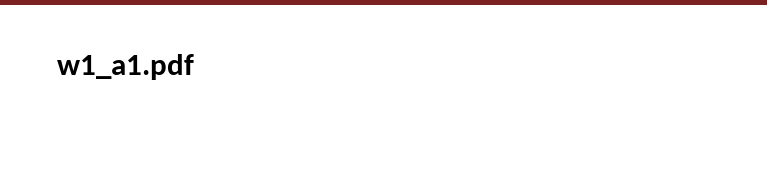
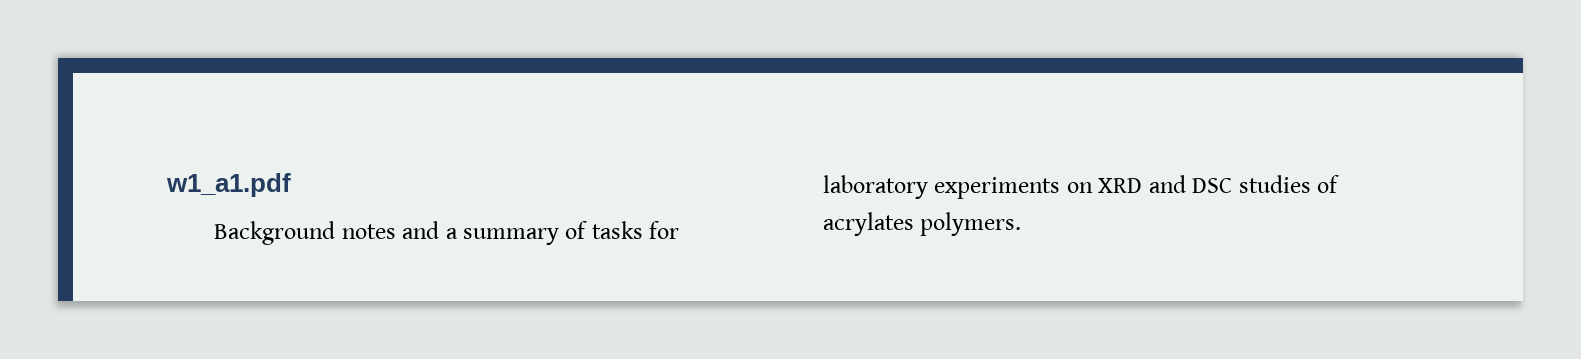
(194, 67) none -> [214,221,680,245] [823,175,1340,199] [823,212,1022,236] // Background notes and a summary of tasks for laboratory experiments on XRD and DSC studies of acrylates polymers.

